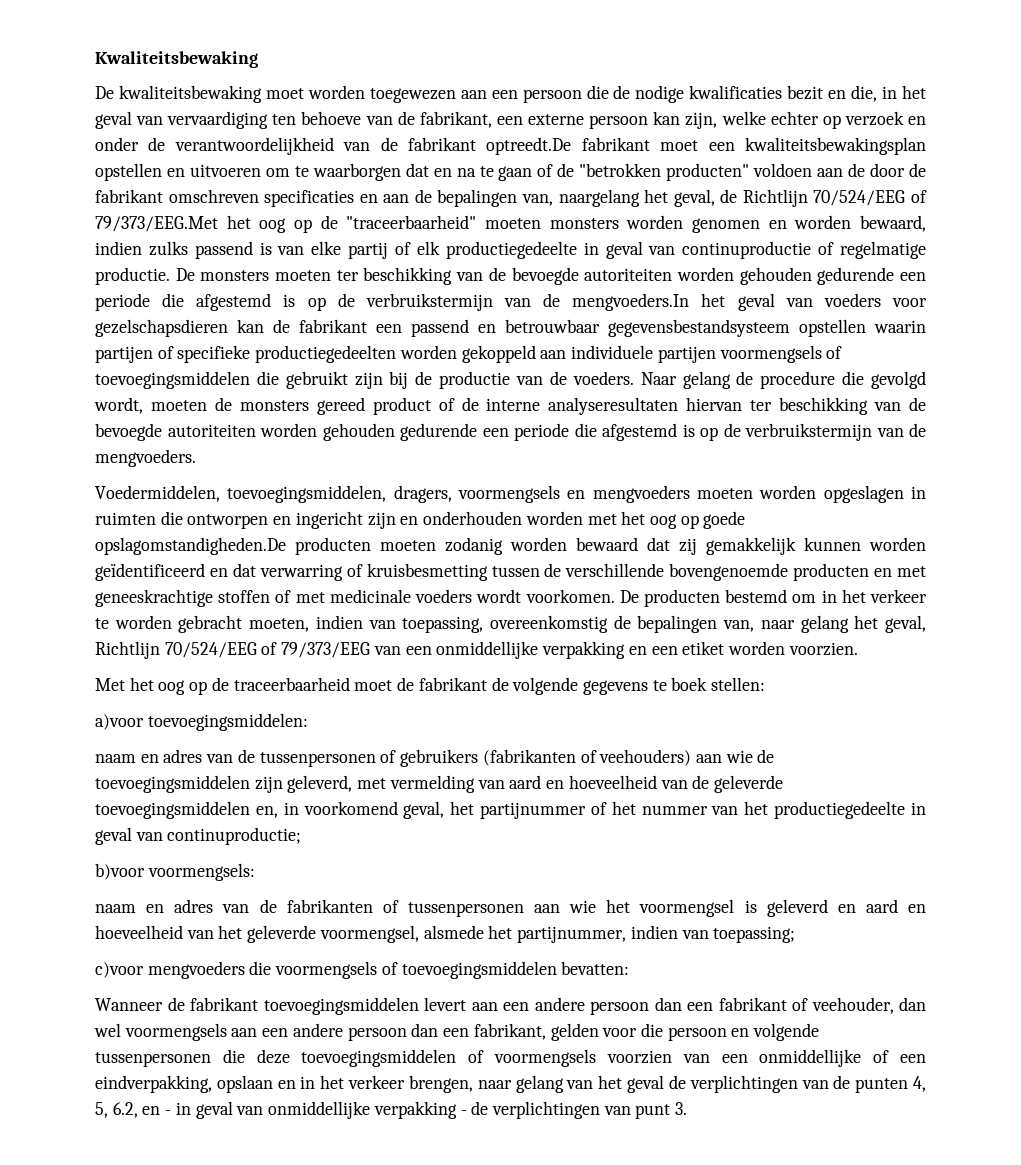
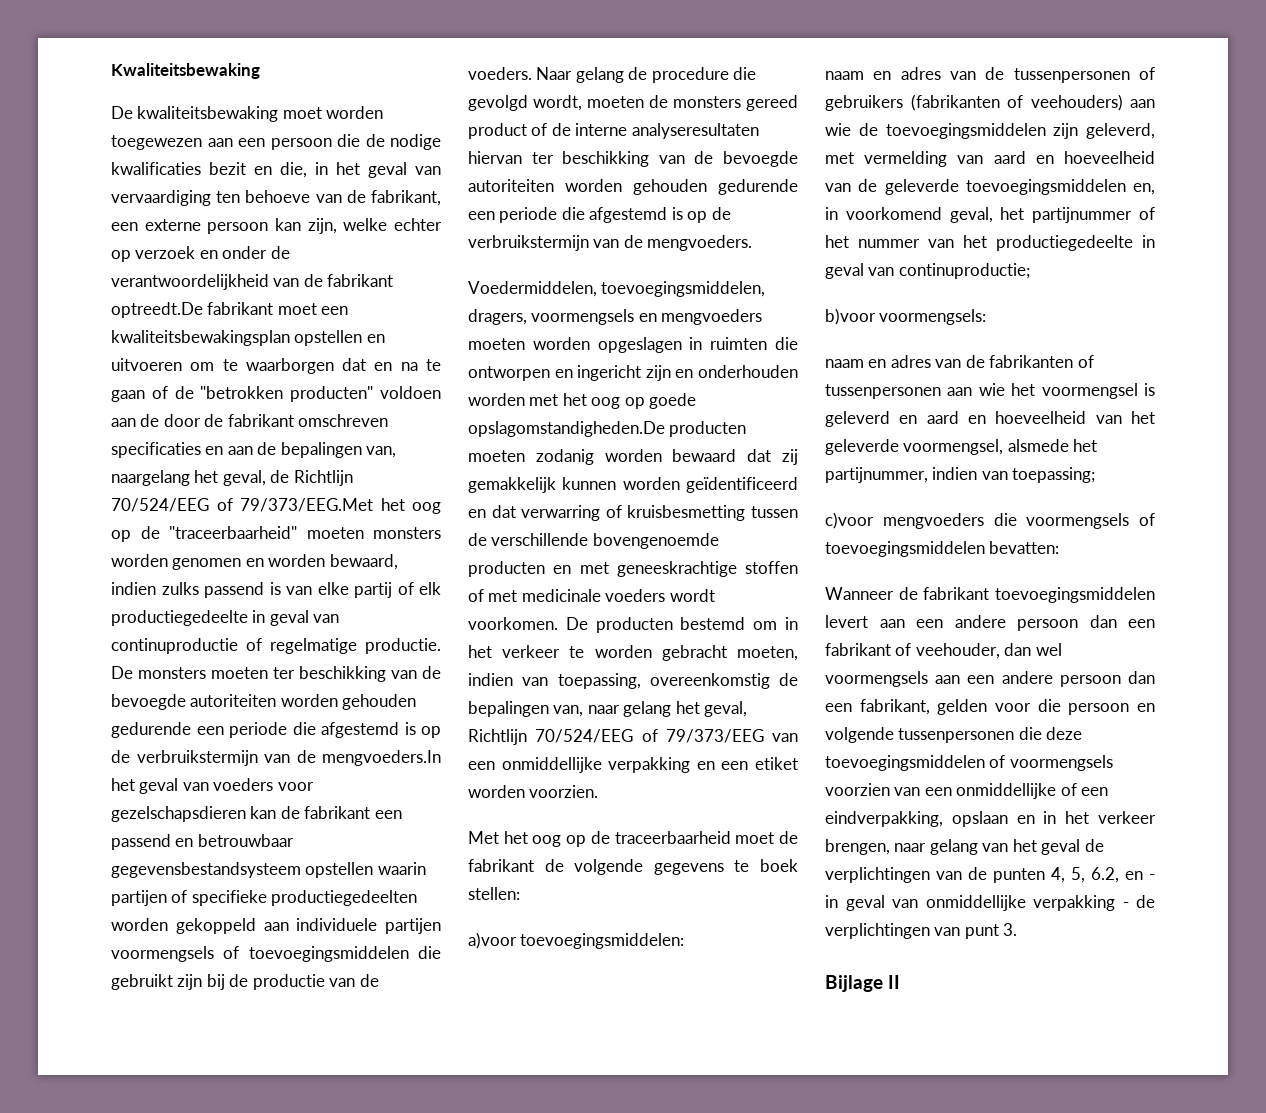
(688, 1108) none -> [825,975,901,992] // Bijlage II

